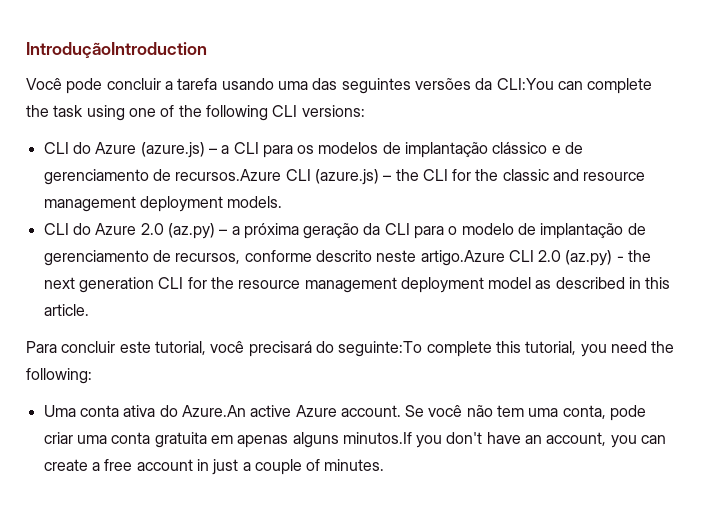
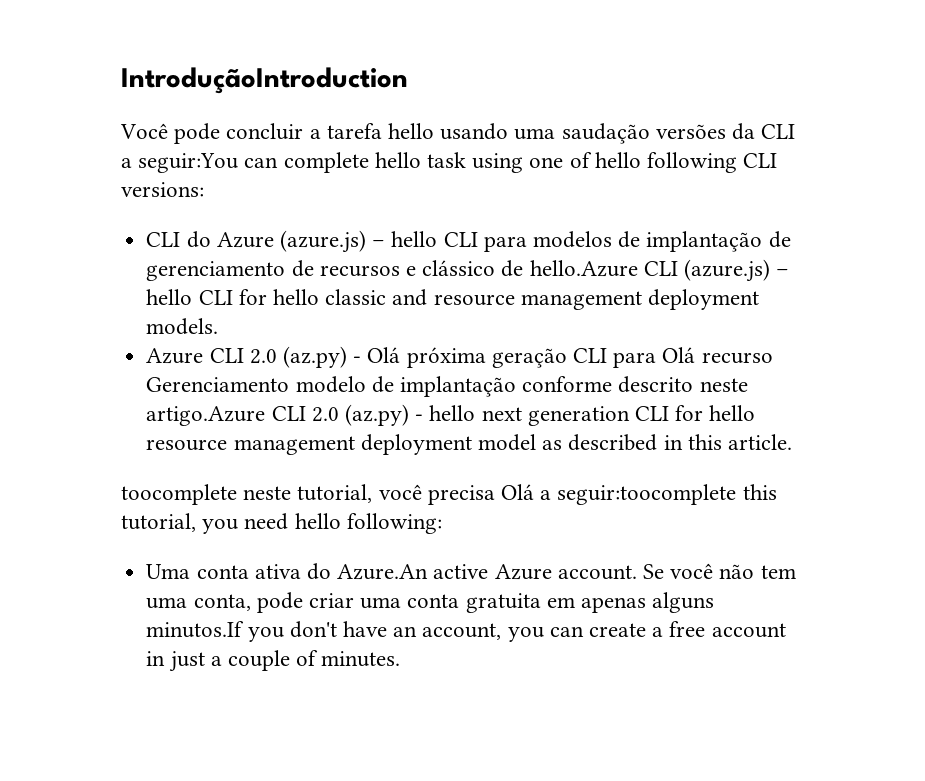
(218, 84) none -> [388,123,435,139] hello
[312,78,554,94] das seguintes versões da CLI:You -> [561,123,796,144] [121,153,239,173] saudação versões da CLI a seguir:You
[26,105,49,117] the -> [374,152,421,168] hello
[178,105,202,117] the -> [594,152,641,168] hello
[221,142,315,158] a CLI para os -> [391,231,527,252] hello CLI para
[492,142,584,154] [43,169,282,185] clássico e de gerenciamento de recursos.Azure -> [768,231,791,248] [146,260,638,281] de gerenciamento de recursos e clássico de hello.Azure
[395,169,499,181] the CLI for the -> [146,289,319,305] hello CLI for hello
[43,223,240,239] CLI do Azure 2.0 (az.py) – a -> [146,346,401,368] Azure CLI 2.0 (az.py) - Olá
[363,223,646,239] [43,250,241,266] da CLI para o modelo de implantação de gerenciamento de recursos, -> [572,347,773,368] [146,376,516,397] CLI para Olá recurso Gerenciamento modelo de implantação
[628,250,652,262] the -> [429,405,476,421] hello
[210,277,234,289] the -> [709,405,756,421] hello
[26,341,492,357] Para concluir este tutorial, você precisará do seguinte:To complete -> [121,484,737,505] toocomplete neste tutorial, você precisa Olá a seguir:toocomplete
[651,341,675,353] the -> [294,513,341,529] hello

